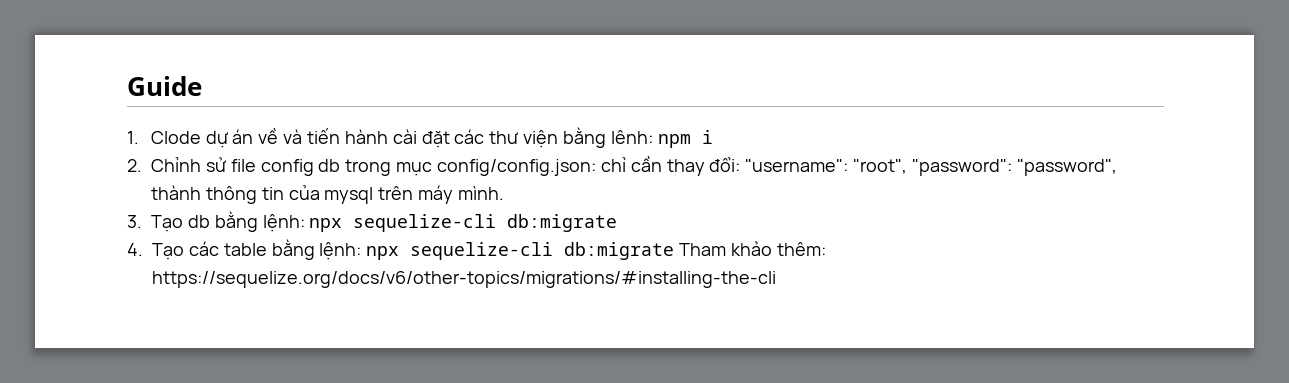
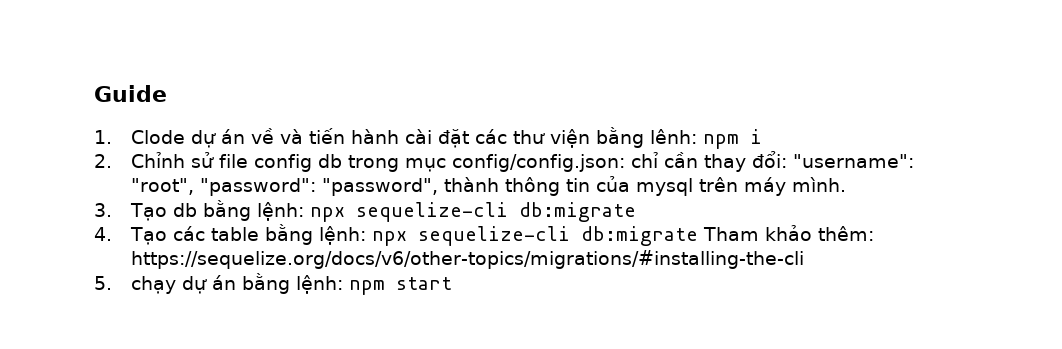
(776, 279) none -> [94,273,452,295] // 5. chạy dự án bằng lệnh: npm start

